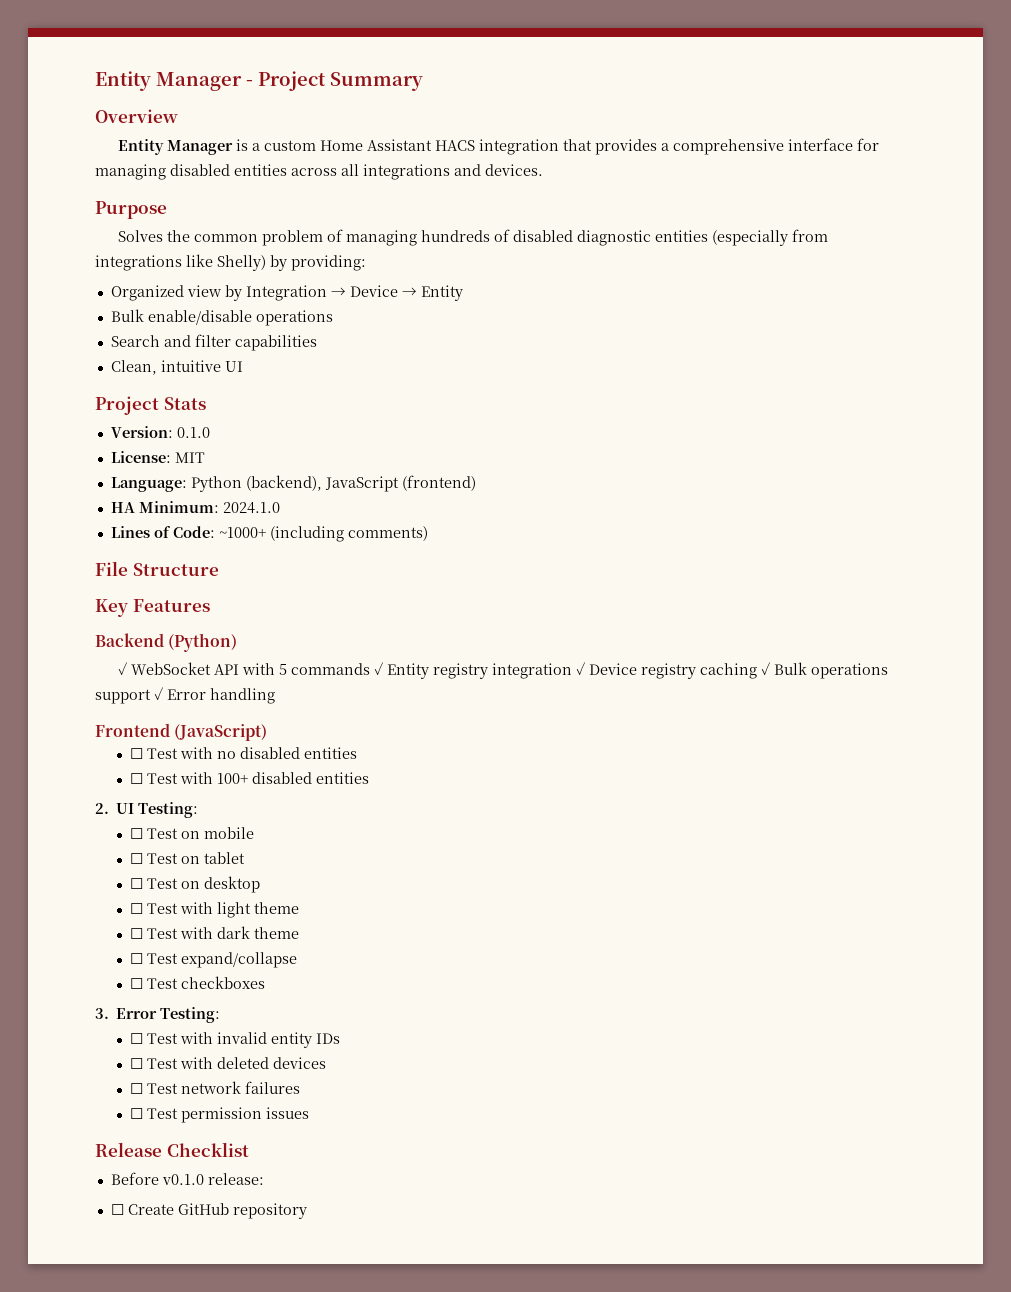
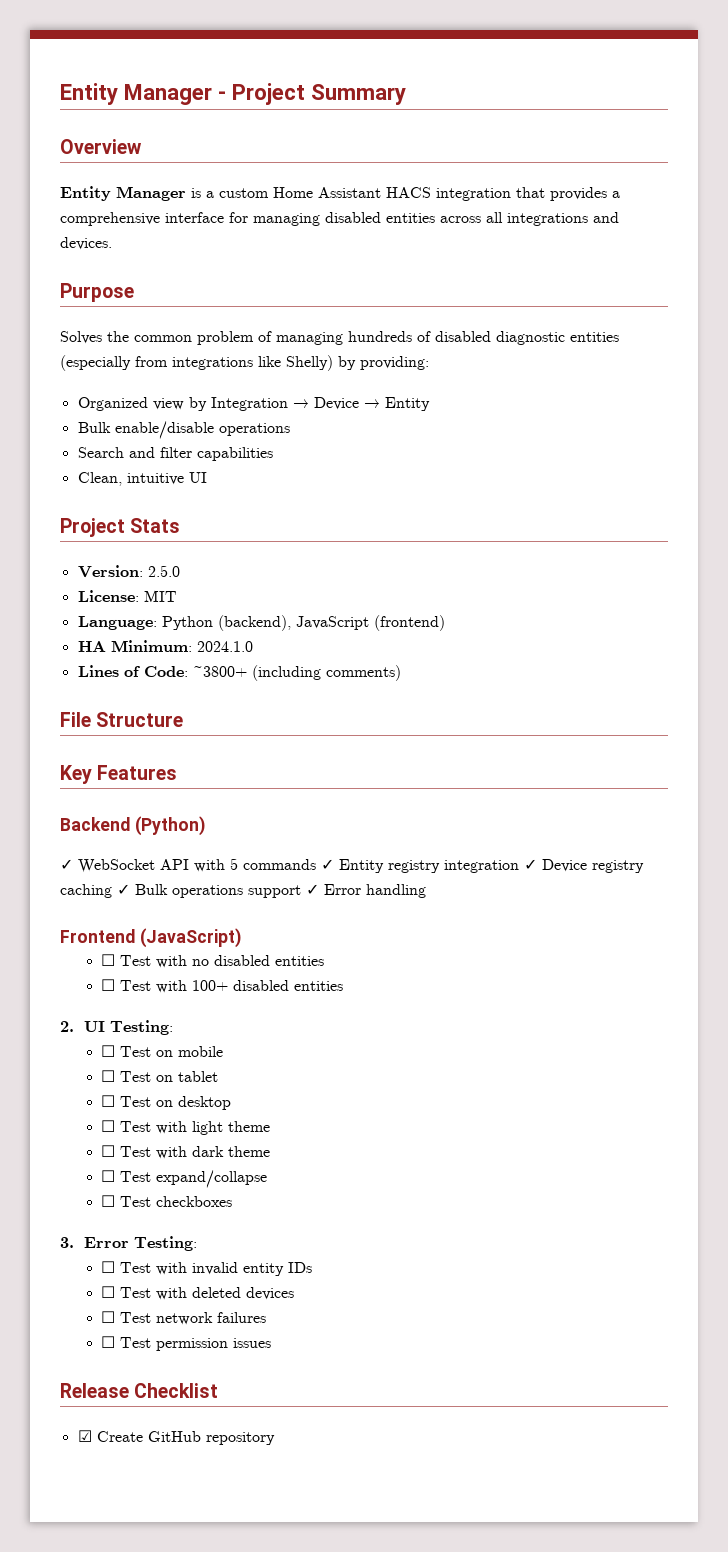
[176,427,210,438] 0.1.0 -> [147,565,180,577] 2.5.0
[218,527,266,538] ~1000+ -> [192,666,247,677] ~3800+
[110,1172,264,1185] [110,1204,124,1215] Before v0.1.0 release: // ☐ -> [77,1430,92,1442] ☑

